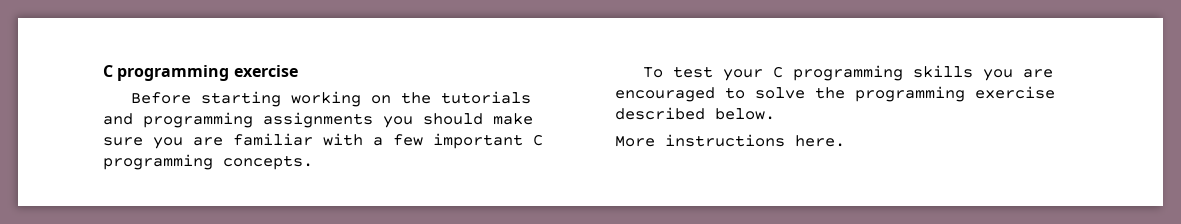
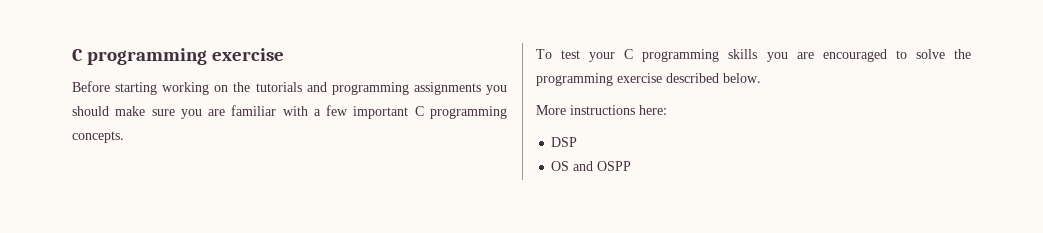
[795,135,845,147] here. -> [639,105,667,115] [551,137,578,147] [551,161,632,171] here: // DSP // OS and OSPP

